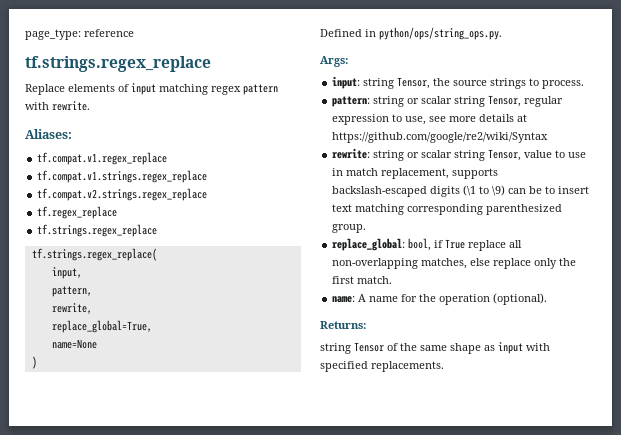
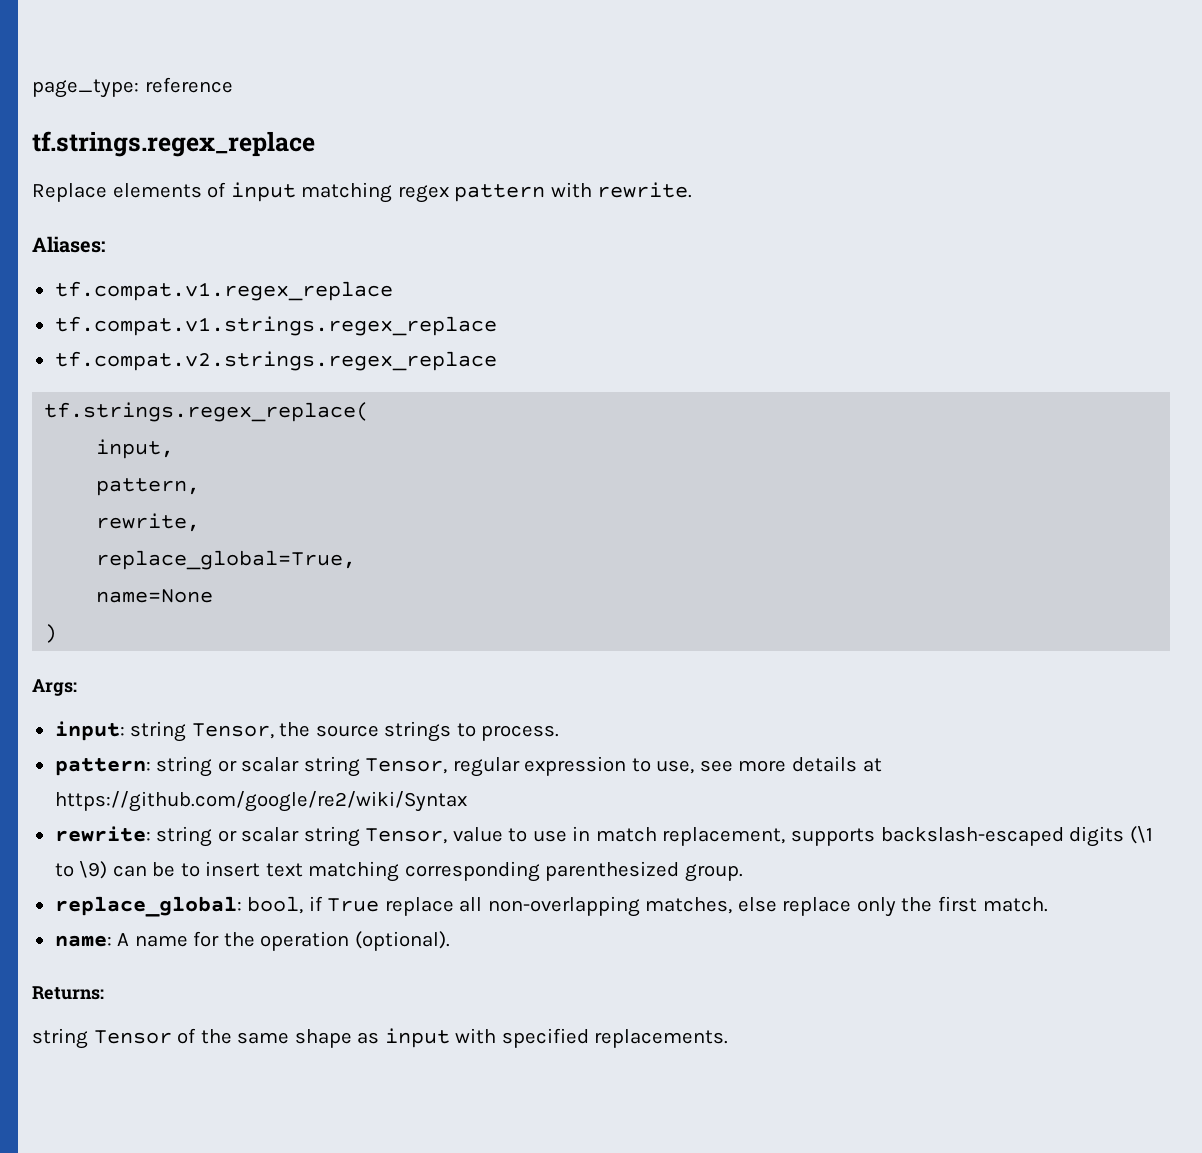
[37,206,118,219] [37,224,158,237] // tf.regex_replace // tf.strings.regex_replace -> (497, 361) none
[320,27,502,40] // Defined in python/ops/string_ops.py. -> (58, 633) none

